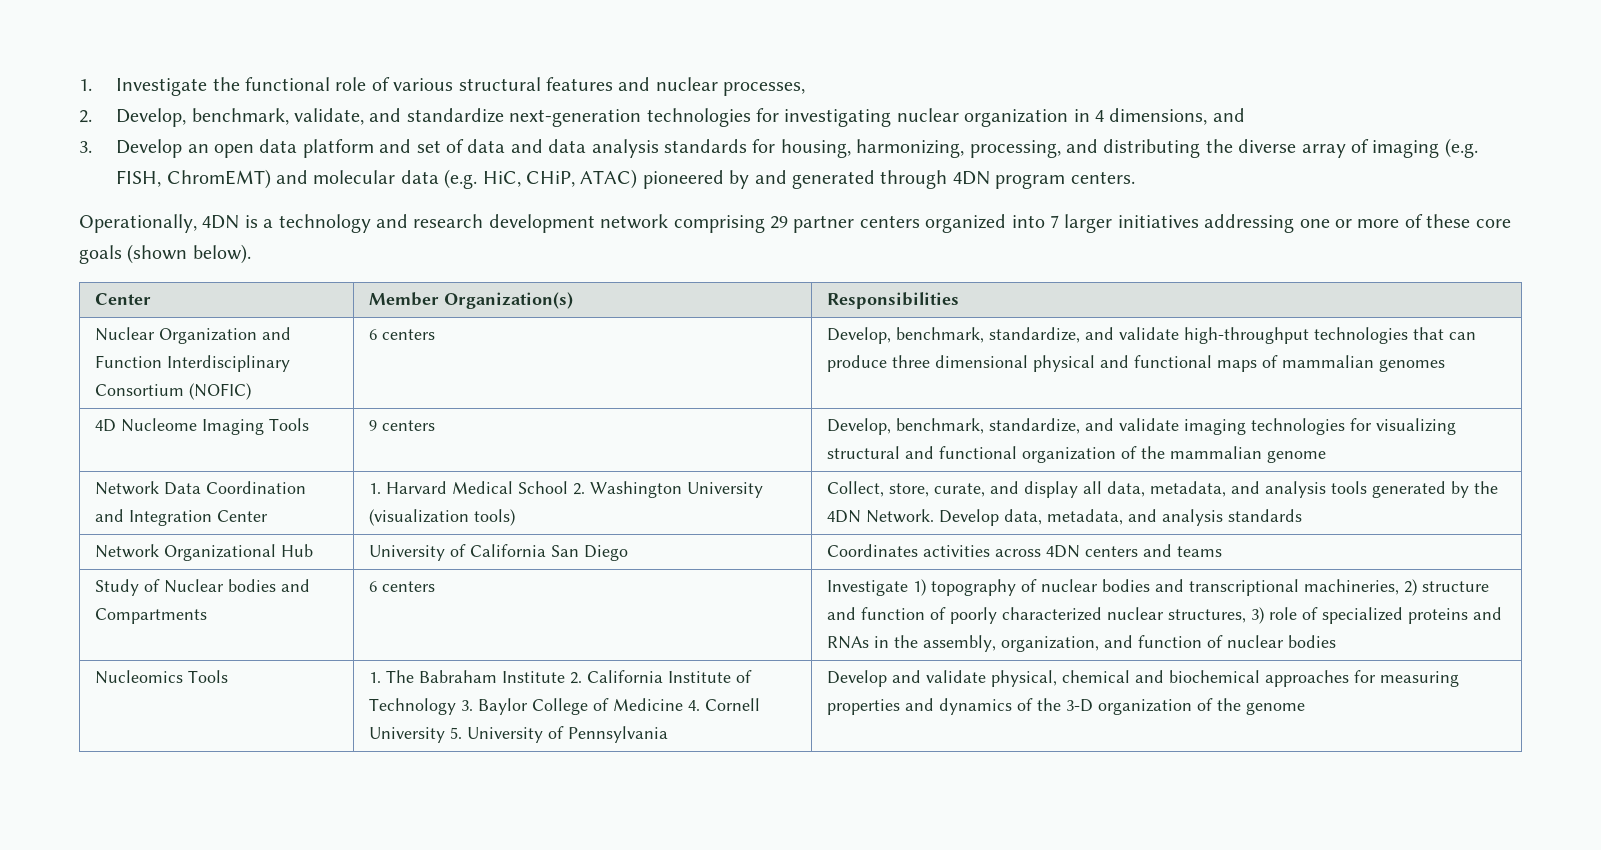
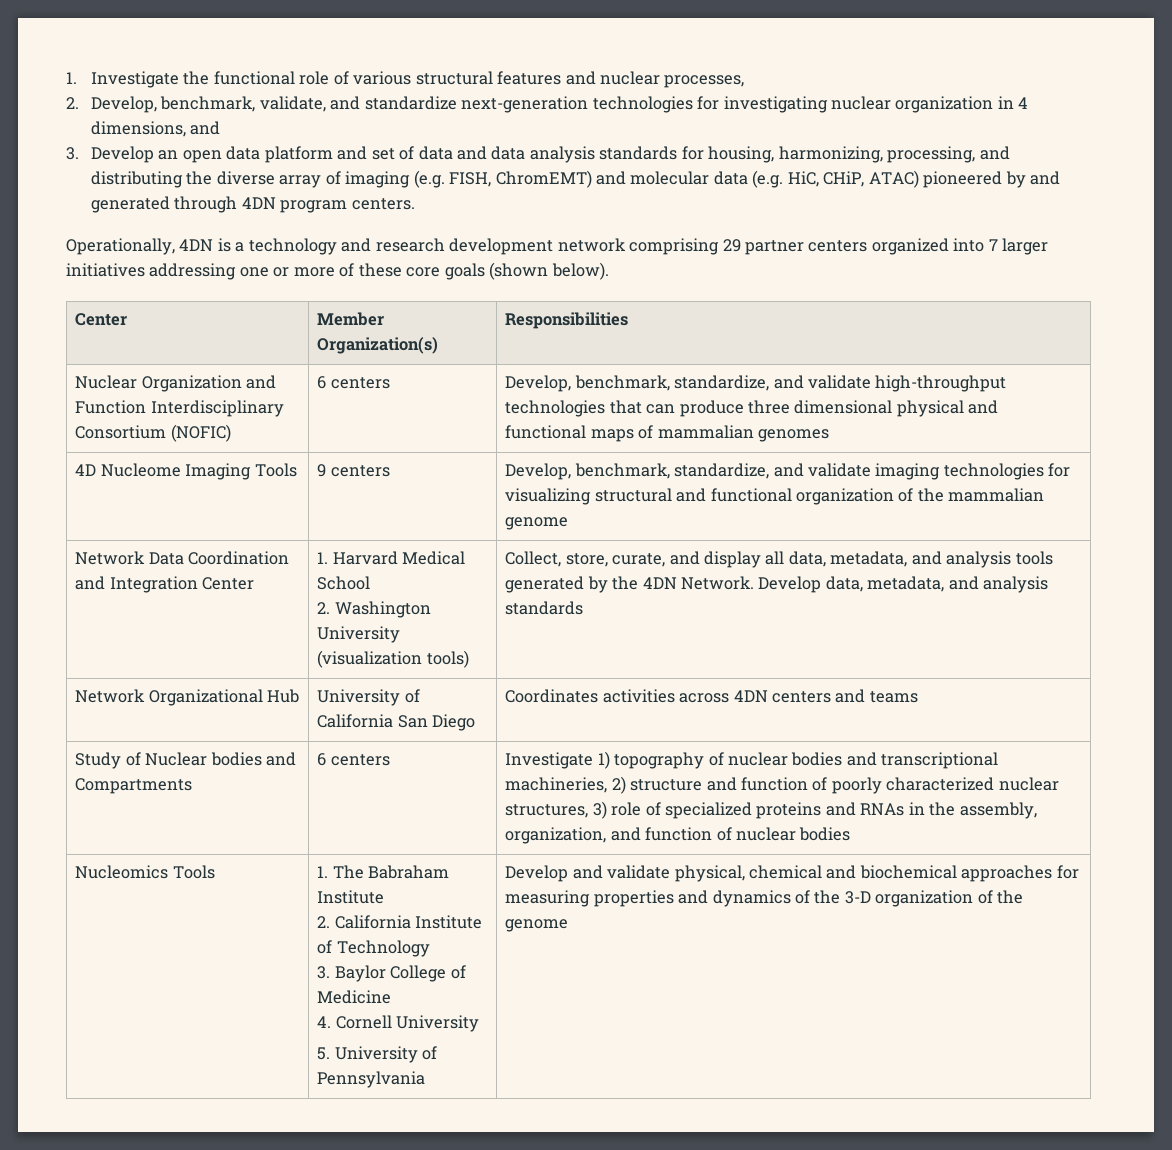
(568, 487) none -> (371, 583) //
(565, 677) none -> (385, 897) //
(456, 706) none -> (430, 948) //
(683, 704) none -> (392, 997) //
(445, 735) none -> (480, 1023) //

